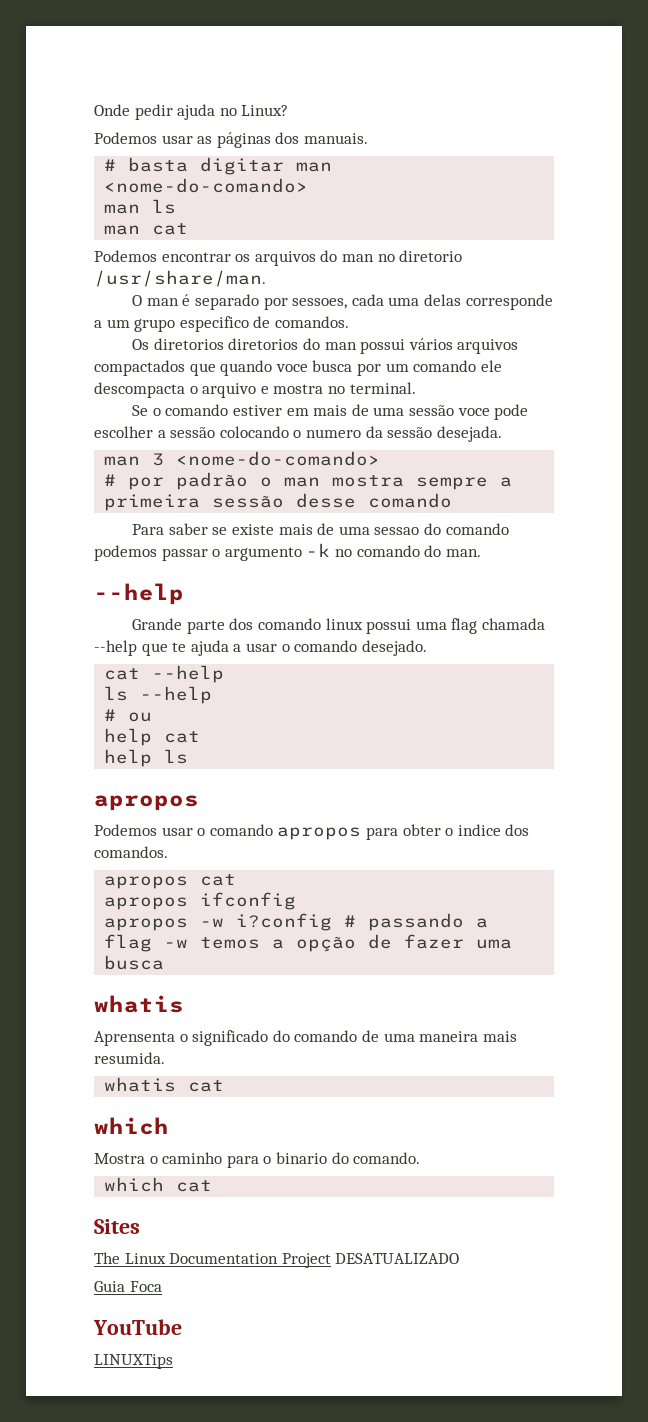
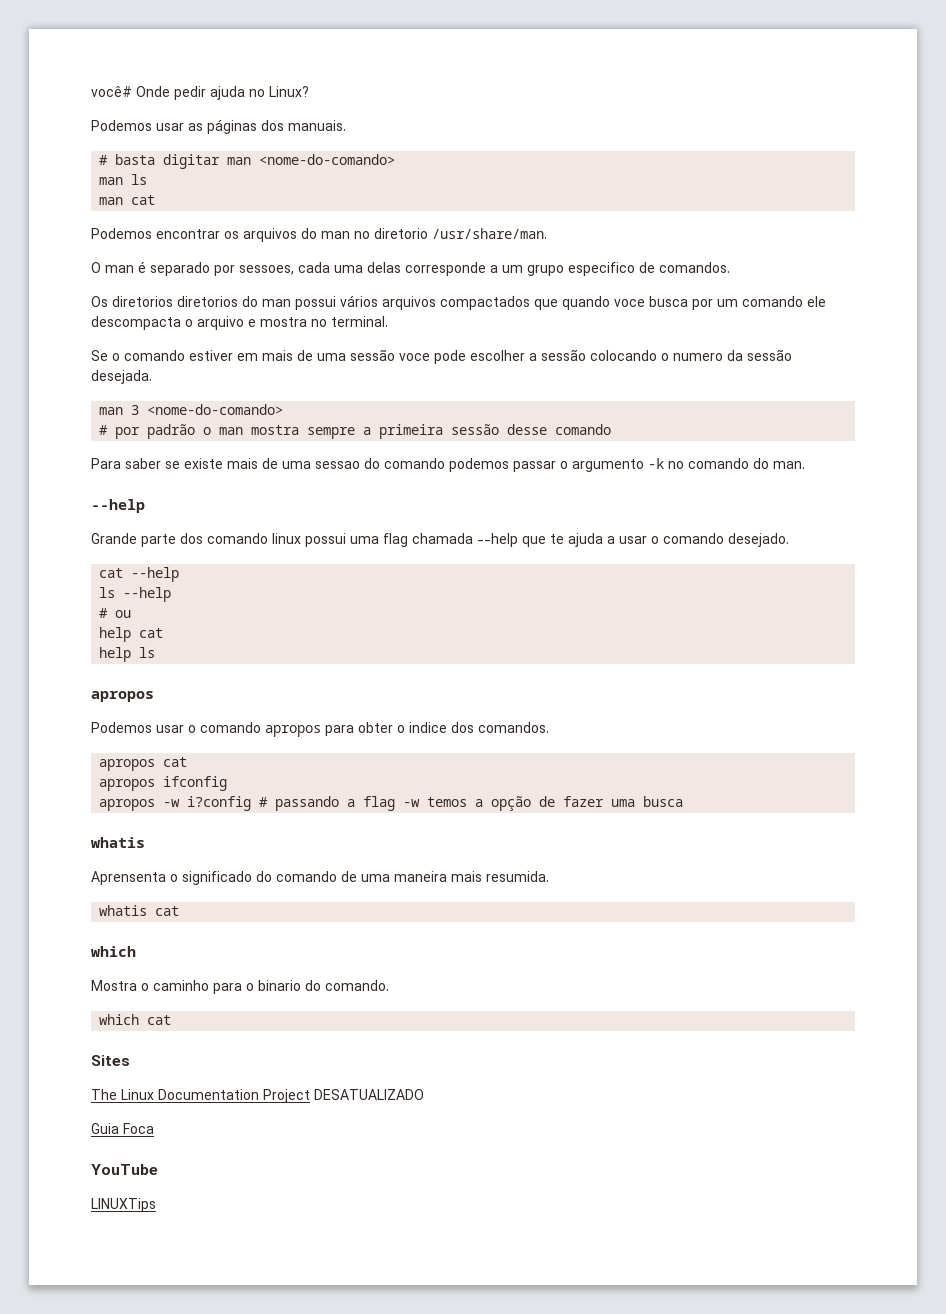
(94, 110) none -> [91,86,132,97] você#

